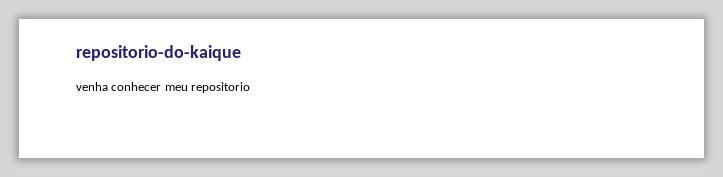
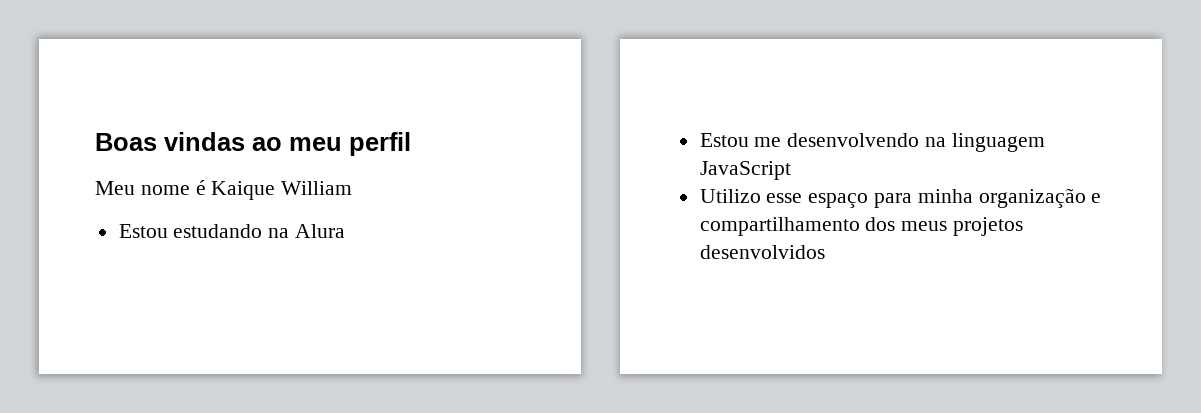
[76,45,241,61] [76,82,251,93] repositorio-do-kaique // venha conhecer meu repositorio -> [95,132,411,156] [95,180,353,200] [118,224,346,238] [699,133,1045,152] [699,161,791,180] [699,188,1102,208] [699,217,1024,236] [699,245,825,259] Boas vindas ao meu perfil // Meu nome é Kaique William // Estou estudando na Alura // Estou me desenvolvendo na linguagem JavaScript // Utilizo esse espaço para minha organização e compartilhamento dos meus projetos desenvolvidos

